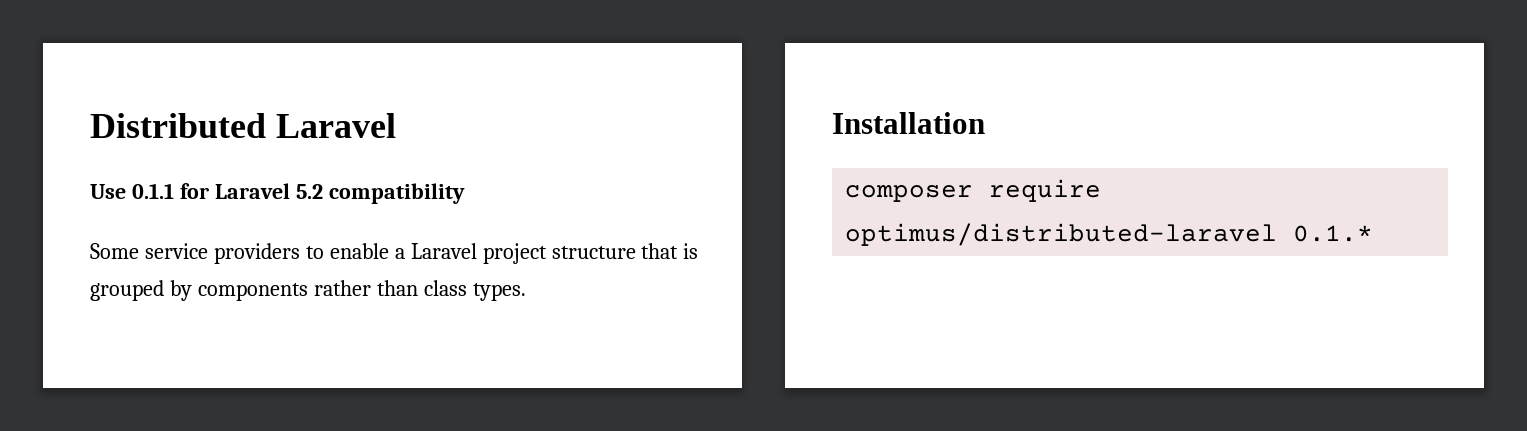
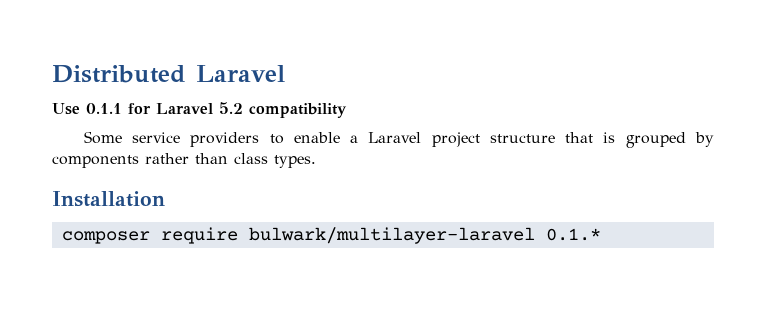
[845,223,1278,246] optimus/distributed-laravel -> [248,227,535,244] bulwark/multilayer-laravel

